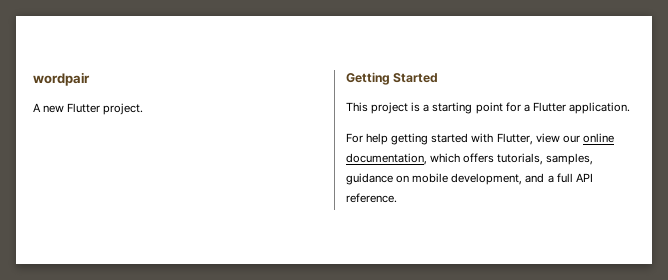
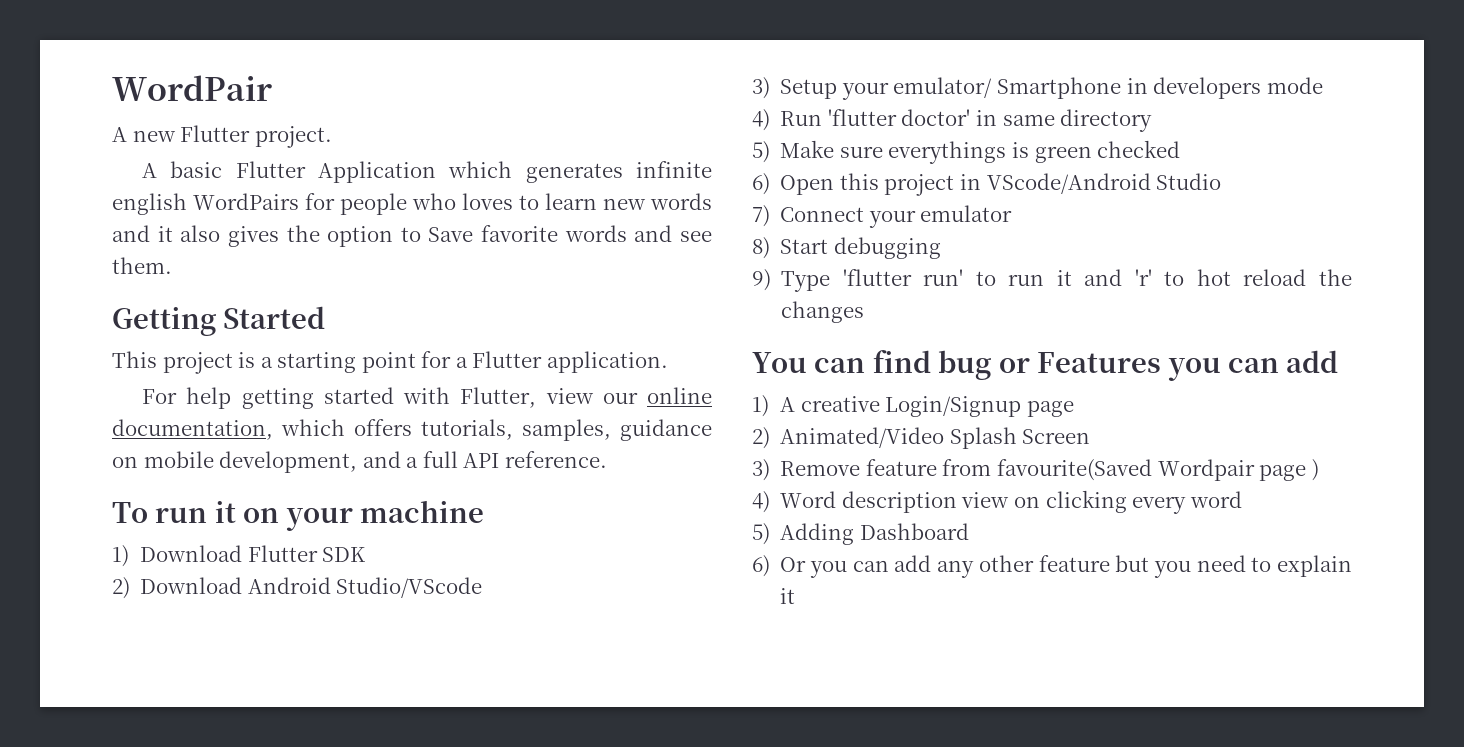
[33,72,90,86] wordpair -> [112,75,272,101] WordPair
(144, 109) none -> [142,161,712,183] [112,193,712,215] [112,225,712,247] [112,257,172,274] // A basic Flutter Application which generates infinite english WordPairs for people who loves to learn new words and it also gives the option to Save favorite words and see them.
(397, 198) none -> [112,500,485,531] [112,545,366,567] [112,577,483,599] [752,77,1323,100] [752,109,1153,132] [752,140,1181,164] [752,173,1222,196] [752,205,1013,228] [752,237,941,259] [752,269,1352,292] [781,301,865,323] [752,350,1339,381] [752,395,1075,417] [752,427,1091,449] [752,459,1319,481] [752,490,1242,514] [752,523,969,545] [752,555,1352,578] [780,588,796,604] // To run it on your machine // 1) Download Flutter SDK // 2) Download Android Studio/VScode // 3) Setup your emulator/ Smartphone in developers mode // 4) Run 'flutter doctor' in same directory // 5) Make sure everythings is green checked // 6) Open this project in VScode/Android Studio // 7) Connect your emulator // 8) Start debugging // 9) Type 'flutter run' to run it and 'r' to hot reload the changes // You can find bug or Features you can add // 1) A creative Login/Signup page // 2) Animated/Video Splash Screen // 3) Remove feature from favourite(Saved Wordpair page ) // 4) Word description view on clicking every word // 5) Adding Dashboard // 6) Or you can add any other feature but you need to explain it

